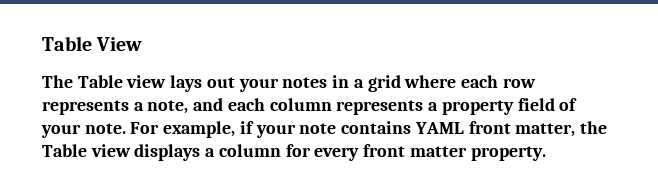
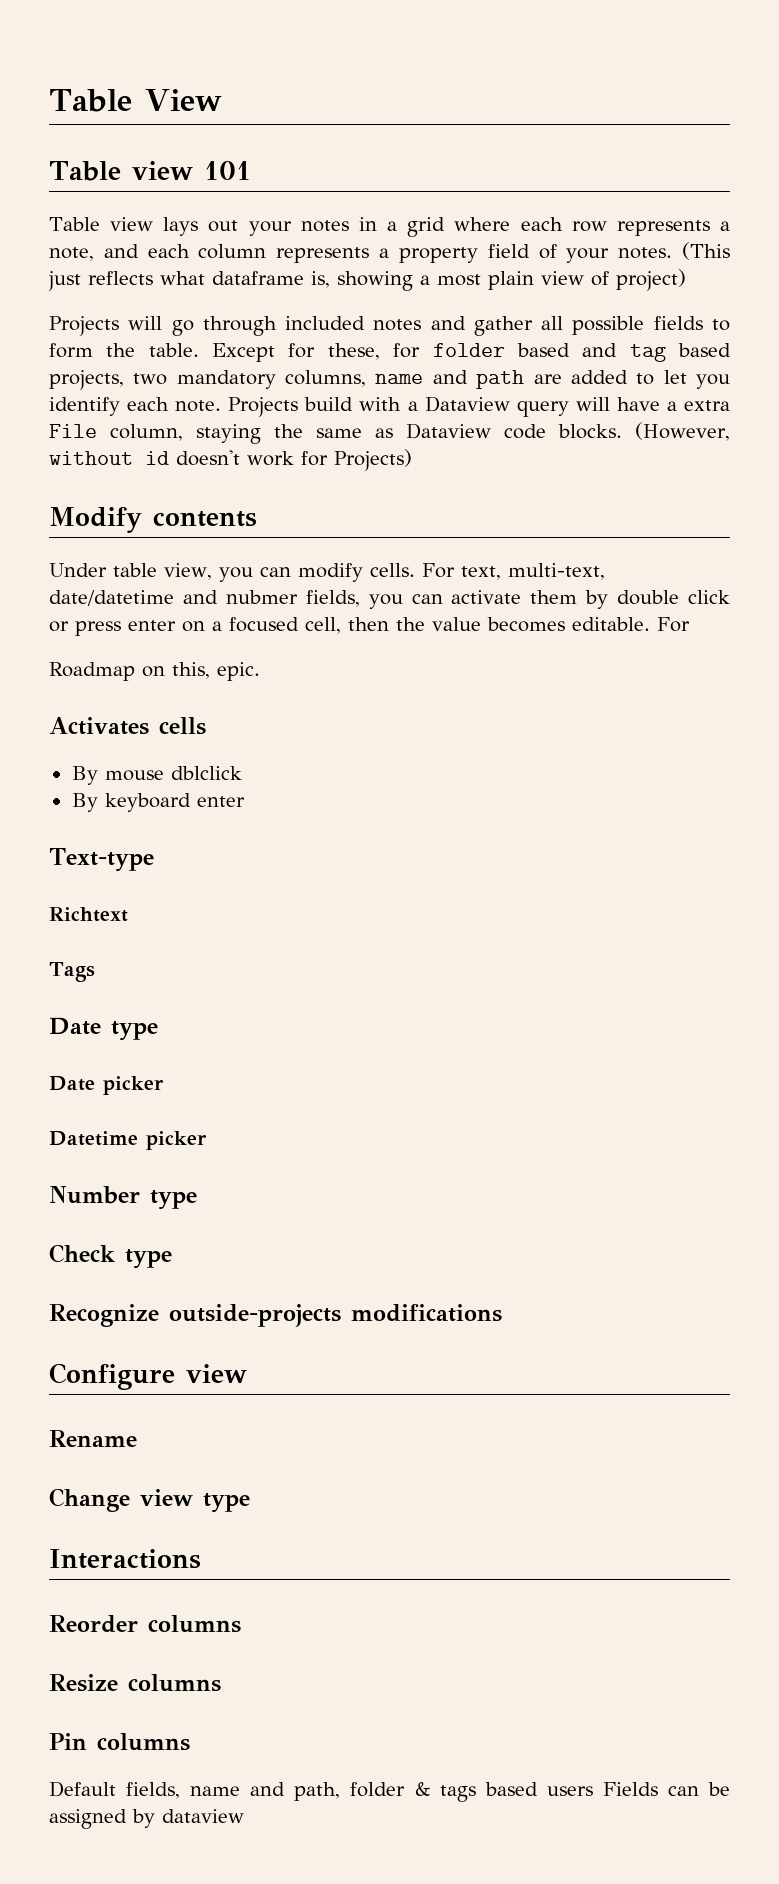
[42,75,73,88] The -> [49,161,251,181] Table view 101 //
[84,121,607,138] [42,144,546,161] note. For example, if your note contains YAML front matter, the Table view displays a column for every front matter property. -> [618,242,731,260] [48,269,686,291] [49,316,730,336] [49,343,732,362] [49,370,731,390] [49,396,730,417] [49,422,731,444] [49,449,412,471] [49,507,257,533] [49,563,605,582] [49,590,730,609] [49,617,690,636] [49,662,260,681] [49,717,206,735] [71,766,242,785] [71,793,245,812] [49,848,154,872] [49,907,128,922] [49,962,95,982] [49,1017,158,1041] [49,1076,164,1095] [49,1131,207,1150] [49,1186,197,1210] [49,1244,172,1269] [49,1304,502,1327] [49,1363,247,1390] [49,1430,137,1447] [49,1488,250,1513] [49,1549,201,1569] [49,1615,241,1633] [49,1674,221,1692] [49,1733,190,1751] [49,1781,731,1802] [49,1809,244,1829] notes. (This just reflects what dataframe is, showing a most plain view of project) // Projects will go through included notes and gather all possible fields to form the table. Except for these, for folder based and tag based projects, two mandatory columns, name and path are added to let you identify each note. Projects build with a Dataview query will have a extra File column, staying the same as Dataview code blocks. (However, without id doesn't work for Projects) // Modify contents // Under table view, you can modify cells. For text, multi-text, date/datetime and nubmer fields, you can activate them by double click or press enter on a focused cell, then the value becomes editable. For // Roadmap on this, epic. // Activates cells // By mouse dblclick // By keyboard enter // Text-type // Richtext // Tags // Date type // Date picker // Datetime picker // Number type // Check type // Recognize outside-projects modifications // Configure view // Rename // Change view type // Interactions // Reorder columns // Resize columns // Pin columns // Default fields, name and path, folder & tags based users Fields can be assigned by dataview

